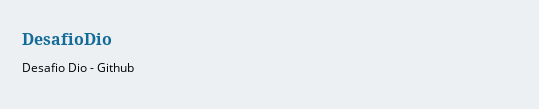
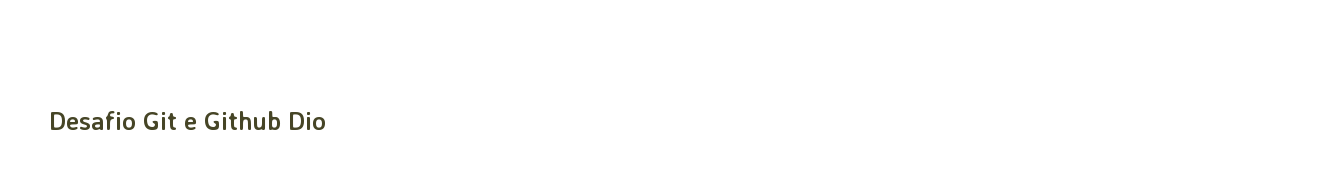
[22,33,112,45] [22,63,135,72] DesafioDio // Desafio Dio - Github -> [49,111,326,130] Desafio Git e Github Dio

